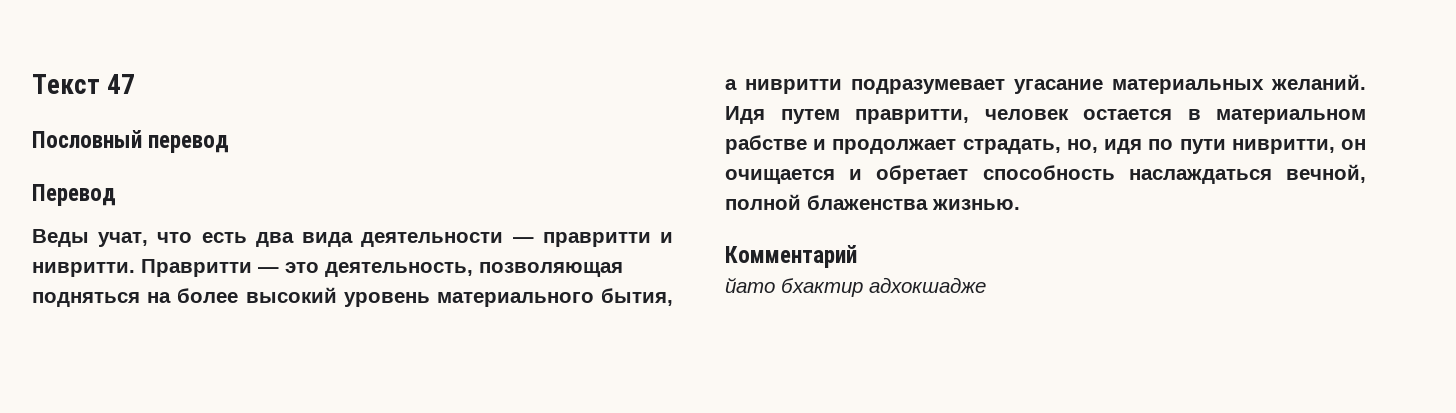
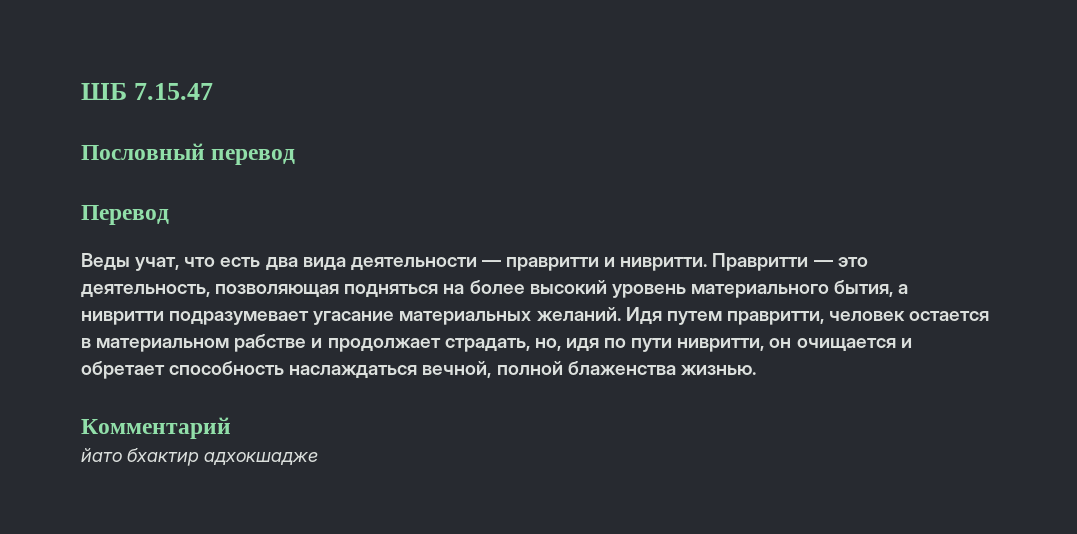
[32,74,136,94] Текст 47 -> [81,83,214,100] ШБ 7.15.47

